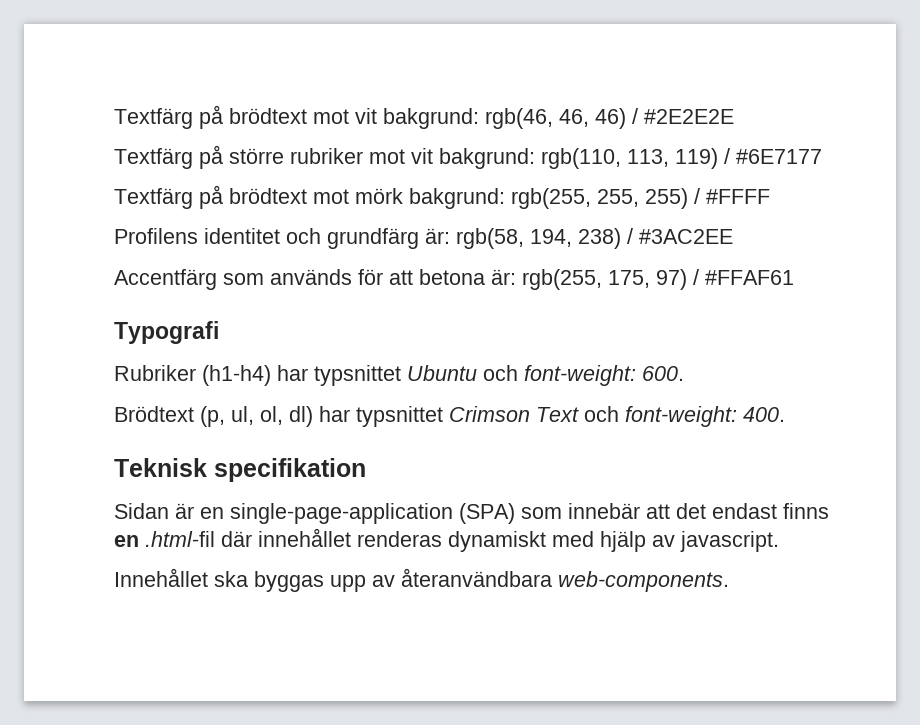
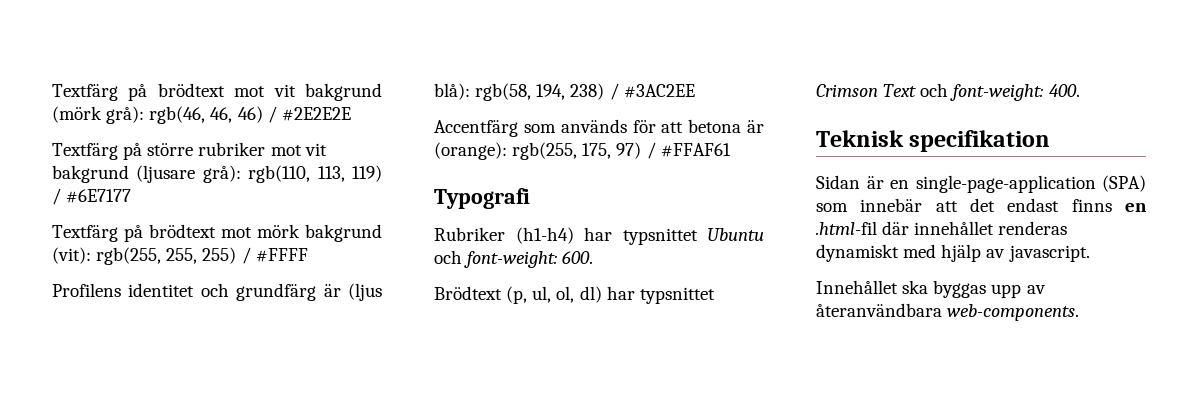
[383,108,479,129] bakgrund: -> [305,83,382,101] [52,106,145,124] bakgrund (mörk grå):
[439,148,535,169] bakgrund: -> [52,165,241,183] bakgrund (ljusare grå):
[409,188,505,209] bakgrund: -> [305,224,382,242] [52,247,91,264] bakgrund (vit):
[425,228,450,244] är: -> [323,283,382,301] [434,83,470,100] är (ljus blå):
[491,269,516,285] är: -> [747,120,764,133] [434,142,507,160] är (orange):

